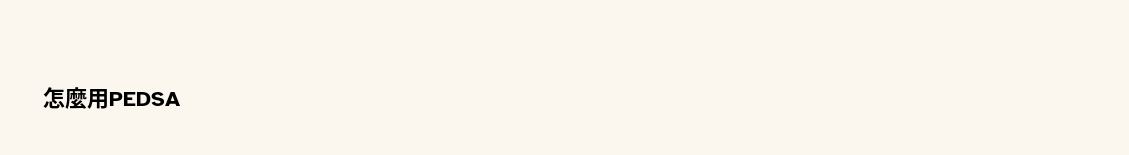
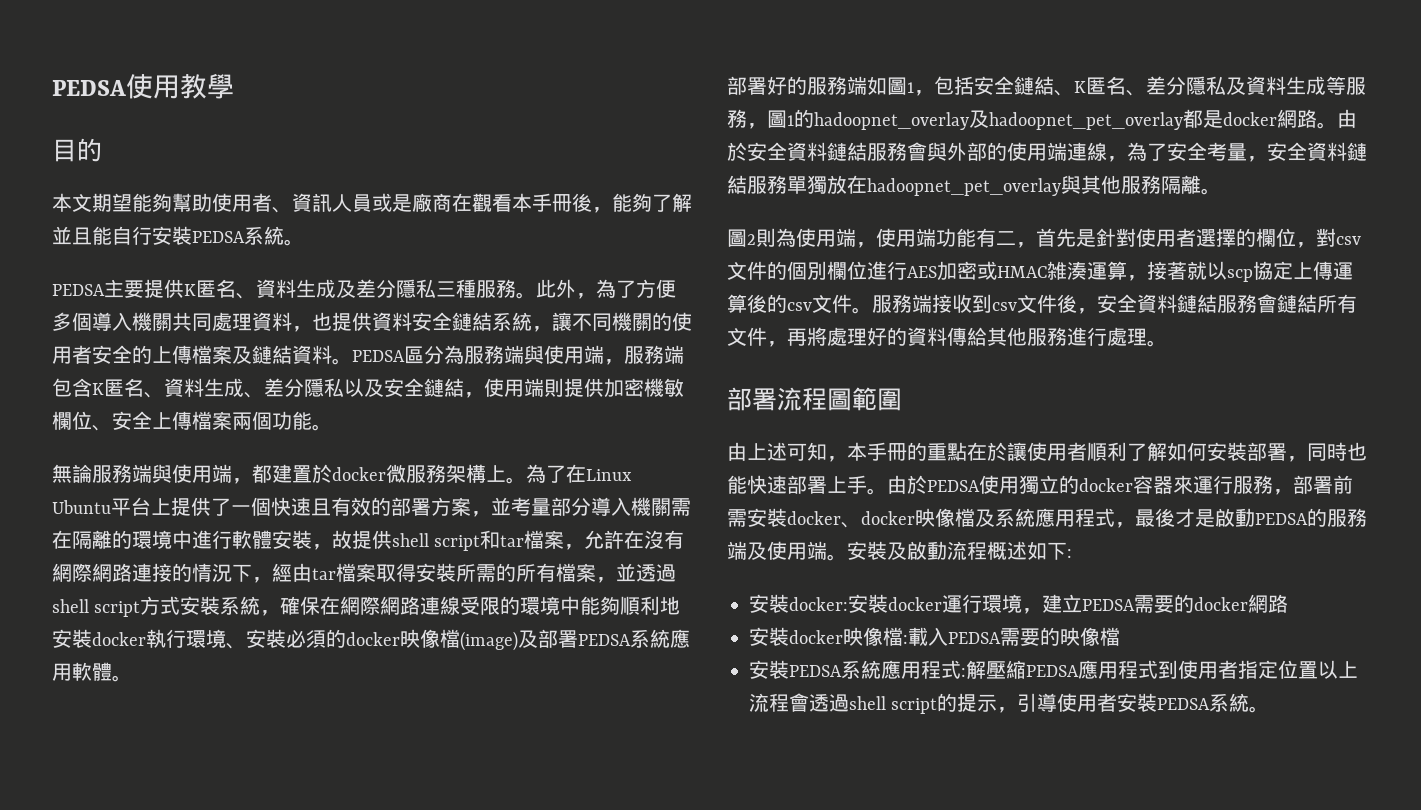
[43,87,181,109] 怎麼用PEDSA -> [52,73,234,99] [52,138,102,162] [52,193,692,213] [52,226,304,246] [52,279,676,299] [52,312,692,332] [52,345,684,365] [52,378,684,398] [52,411,332,431] [52,464,632,484] [52,497,691,517] [52,530,685,551] [52,563,676,583] [52,596,681,617] [52,629,690,651] [52,662,132,682] [727,76,1366,96] [727,109,1357,130] [727,142,1367,162] [727,175,1221,196] [727,228,1361,248] [727,261,1353,282] [727,294,1357,314] [727,327,1167,347] [727,387,902,411] [727,442,1367,462] [727,475,1353,495] [727,508,1367,528] [727,541,1072,561] [749,594,1288,614] [749,627,1120,646] [749,660,1358,679] [749,693,1270,714] PEDSA使用教學 // 目的 // 本文期望能夠幫助使用者、資訊人員或是廠商在觀看本手冊後，能夠了解並且能自行安裝PEDSA系統。 // PEDSA主要提供K匿名、資料生成及差分隱私三種服務。此外，為了方便多個導入機關共同處理資料，也提供資料安全鏈結系統，讓不同機關的使用者安全的上傳檔案及鏈結資料。PEDSA區分為服務端與使用端，服務端包含K匿名、資料生成、差分隱私以及安全鏈結，使用端則提供加密機敏欄位、安全上傳檔案兩個功能。 // 無論服務端與使用端，都建置於docker微服務架構上。為了在Linux Ubuntu平台上提供了一個快速且有效的部署方案，並考量部分導入機關需在隔離的環境中進行軟體安裝，故提供shell script和tar檔案，允許在沒有網際網路連接的情況下，經由tar檔案取得安裝所需的所有檔案，並透過shell script方式安裝系統，確保在網際網路連線受限的環境中能夠順利地安裝docker執行環境、安裝必須的docker映像檔(image)及部署PEDSA系統應用軟體。 // 部署好的服務端如圖1，包括安全鏈結、K匿名、差分隱私及資料生成等服務，圖1的hadoopnet_overlay及hadoopnet_pet_overlay都是docker網路。由於安全資料鏈結服務會與外部的使用端連線，為了安全考量，安全資料鏈結服務單獨放在hadoopnet_pet_overlay與其他服務隔離。 // 圖2則為使用端，使用端功能有二，首先是針對使用者選擇的欄位，對csv文件的個別欄位進行AES加密或HMAC雑湊運算，接著就以scp協定上傳運算後的csv文件。服務端接收到csv文件後，安全資料鏈結服務會鏈結所有文件，再將處理好的資料傳給其他服務進行處理。 // 部署流程圖範圍 // 由上述可知，本手冊的重點在於讓使用者順利了解如何安裝部署，同時也能快速部署上手。由於PEDSA使用獨立的docker容器來運行服務，部署前需安裝docker、docker映像檔及系統應用程式，最後才是啟動PEDSA的服務端及使用端。安裝及啟動流程概述如下: // 安裝docker:安裝docker運行環境，建立PEDSA需要的docker網路 // 安裝docker映像檔:載入PEDSA需要的映像檔 // 安裝PEDSA系統應用程式:解壓縮PEDSA應用程式到使用者指定位置以上流程會透過shell script的提示，引導使用者安裝PEDSA系統。

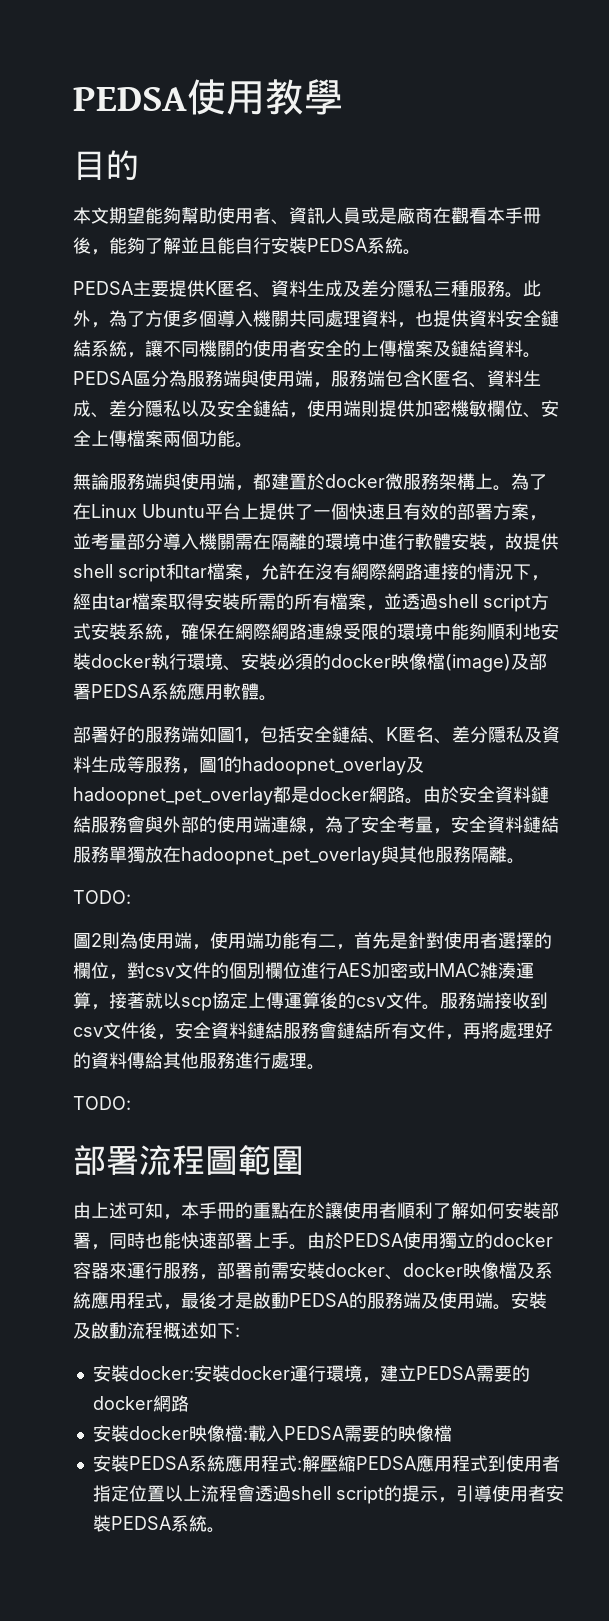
(1221, 191) none -> [73,890,131,904] // TODO:
(1167, 343) none -> [73,1096,131,1110] // TODO:

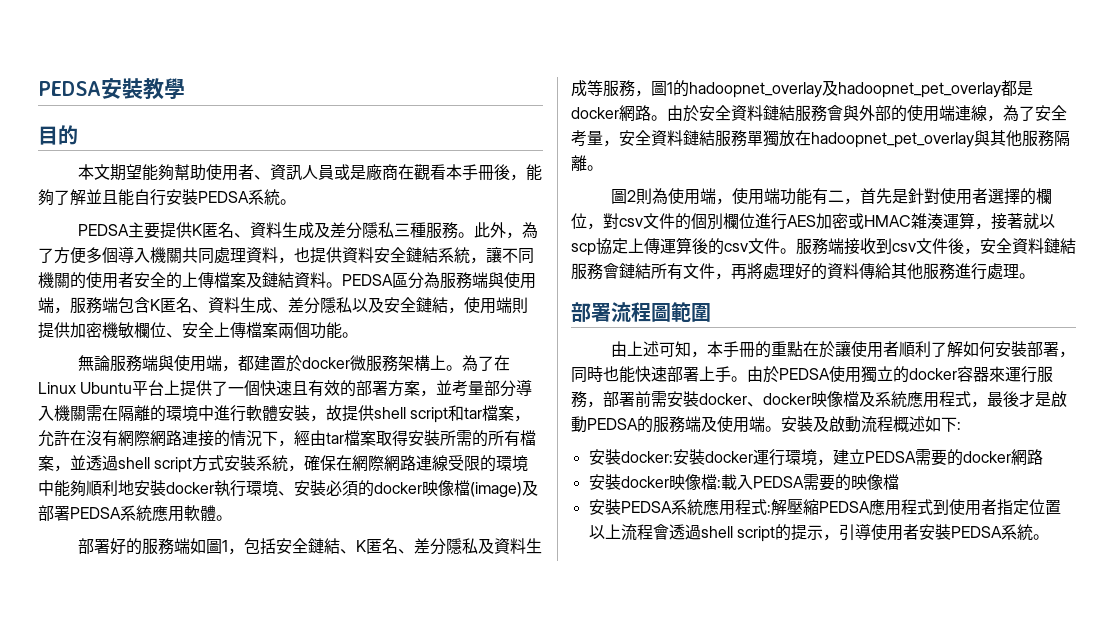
[73,79,265,115] PEDSA使用 -> [38,78,143,99] PEDSA安裝
[73,890,131,904] // TODO: -> (603, 168) none
[73,1096,131,1110] // TODO: -> (1035, 276) none

